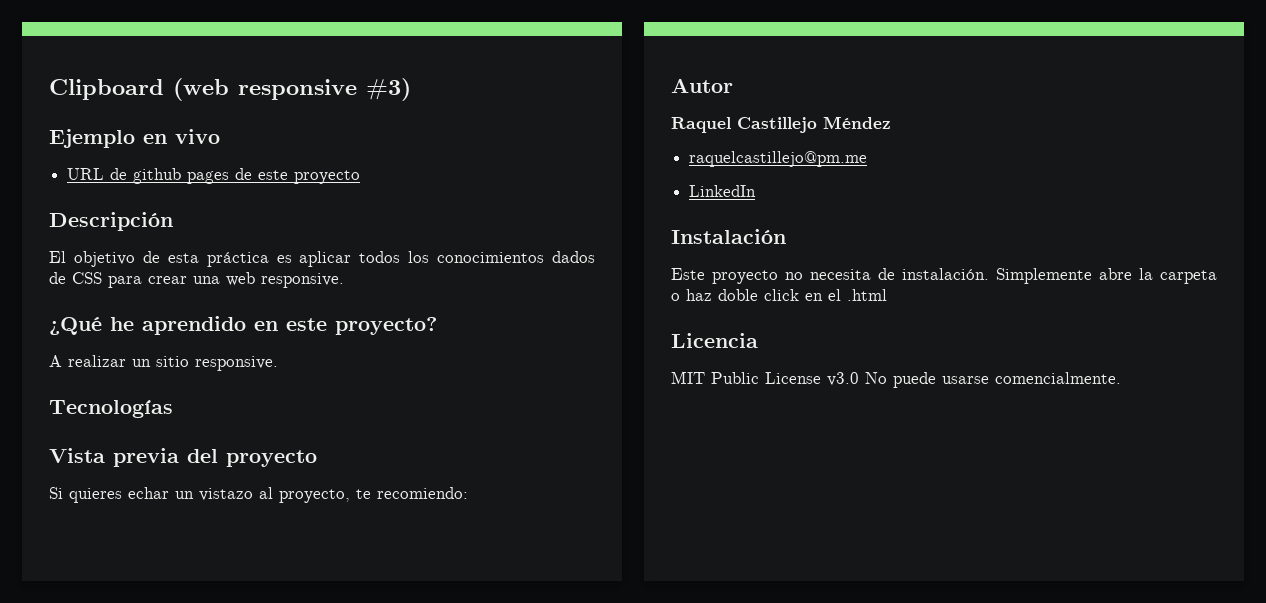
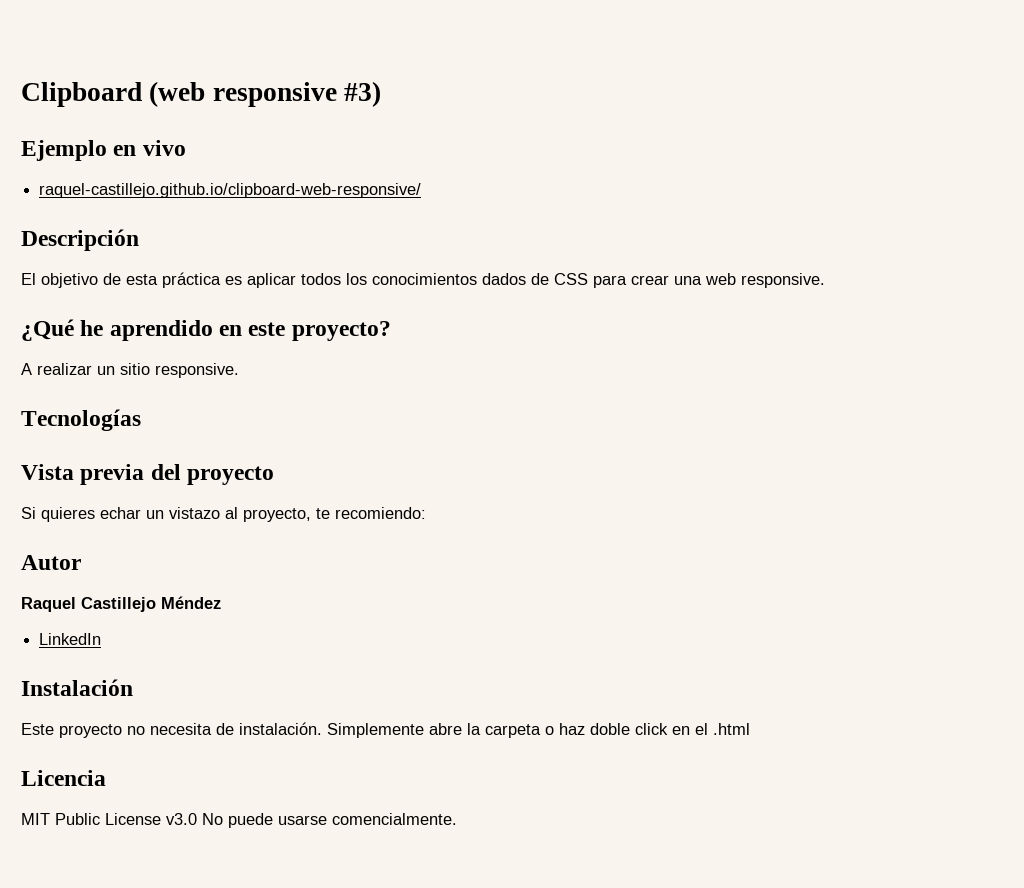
[67,168,361,184] URL de github pages de este proyecto -> [39,183,422,198] raquel-castillejo.github.io/clipboard-web-responsive/
[689,151,868,167] // raquelcastillejo@pm.me -> (221, 602) none

